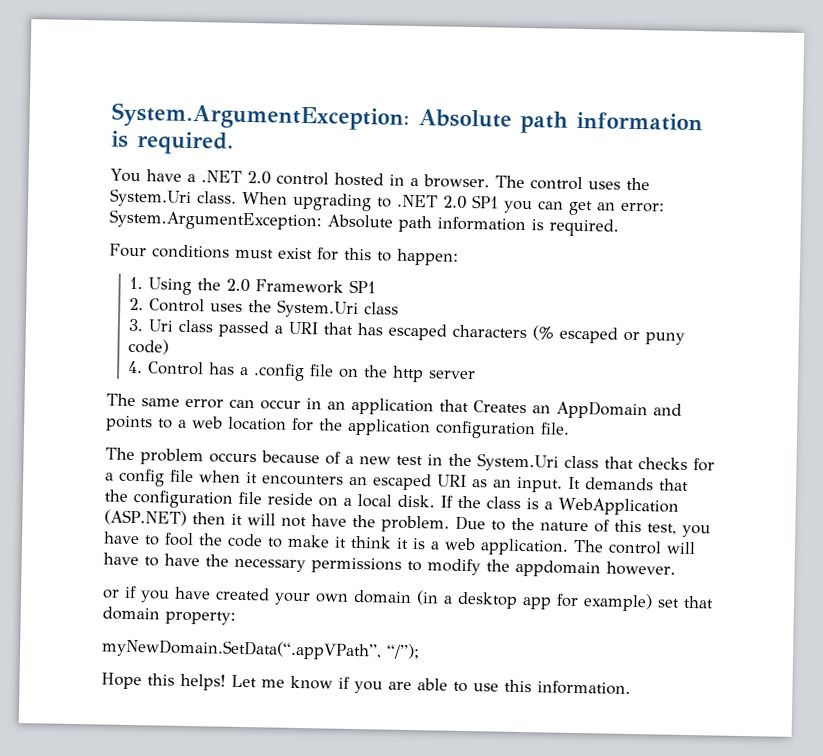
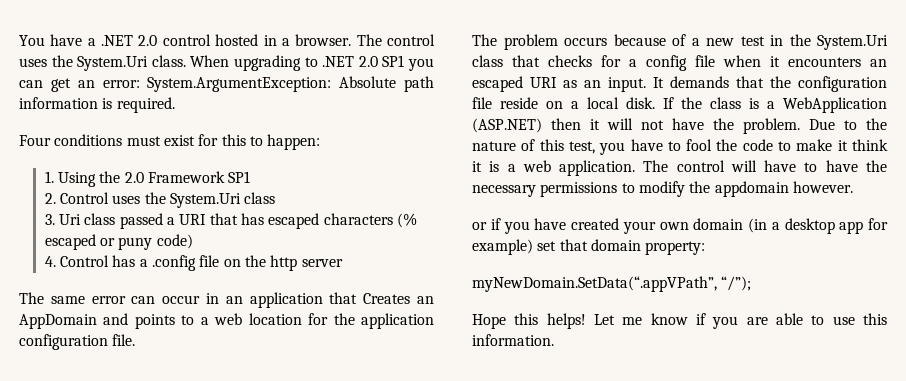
[111,102,703,134] [111,130,234,155] System.ArgumentException: Absolute path information is required. // -> (19, 40) none

